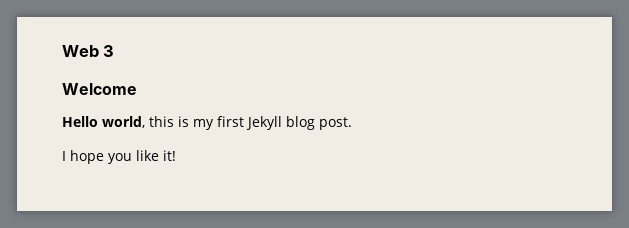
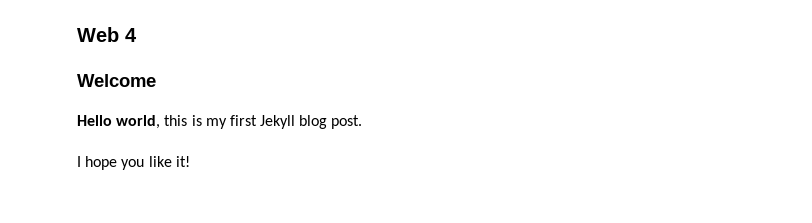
[103,45,115,57] 3 -> [125,28,137,42] 4

